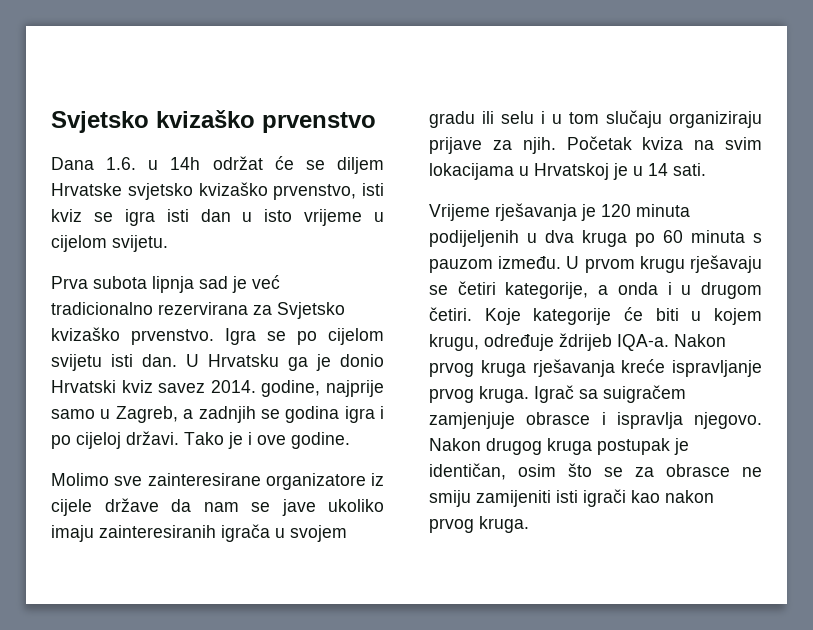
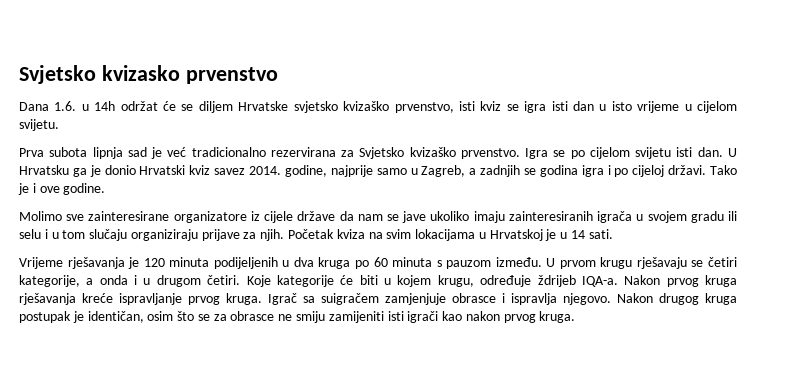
[51,110,255,133] Svjetsko kvizaško -> [19,65,180,84] Svjetsko kvizasko

